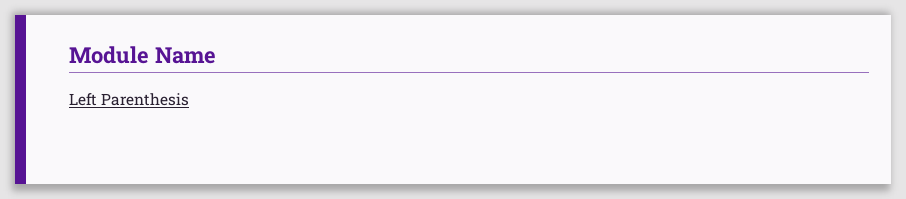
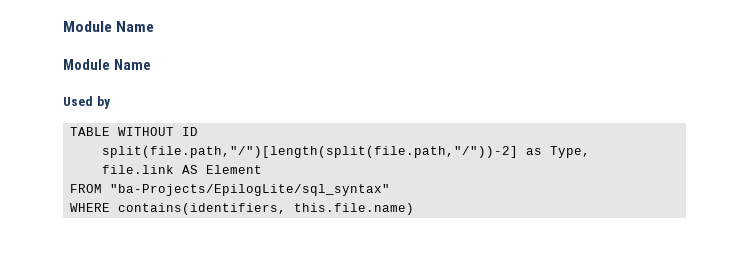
[69,46,216,64] [69,93,190,106] Module Name // Left Parenthesis -> [63,21,155,32] [63,59,151,70] [63,96,111,109] [69,127,198,136] [101,146,590,158] [101,165,262,174] [69,184,390,196] [69,203,414,215] Module Name // Module Name // Used by // TABLE WITHOUT ID // split(file.path,"/")[length(split(file.path,"/"))-2] as Type, // file.link AS Element // FROM "ba-Projects/EpilogLite/sql_syntax" // WHERE contains(identifiers, this.file.name)

